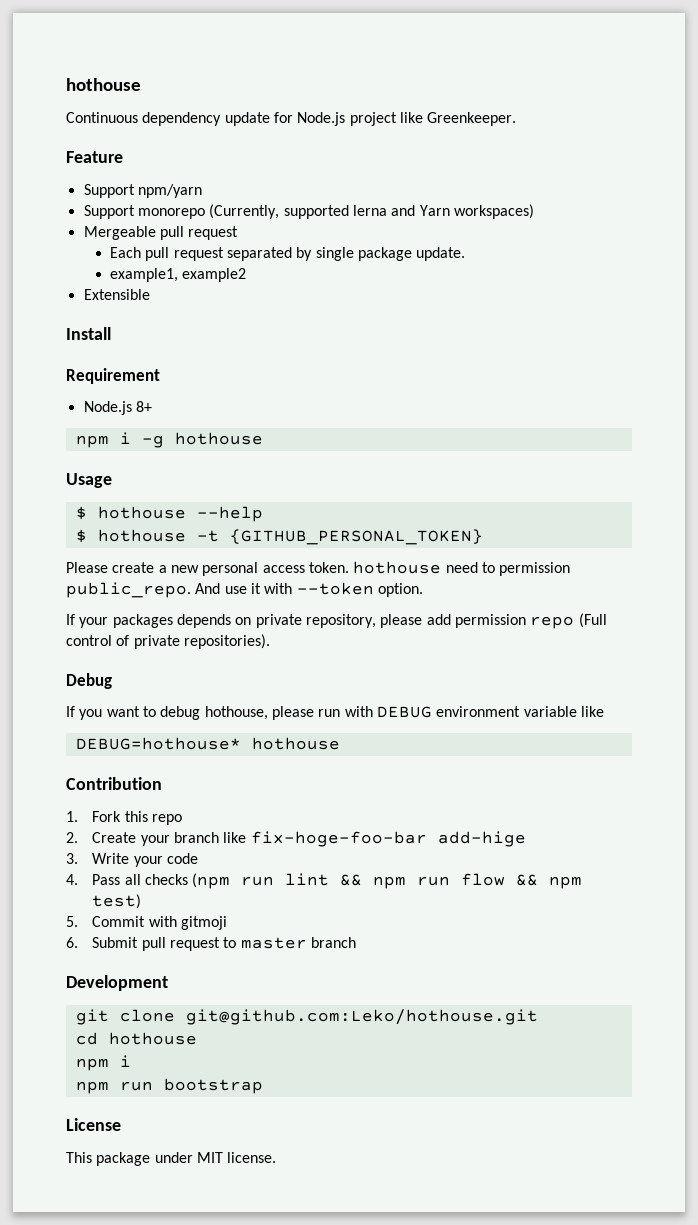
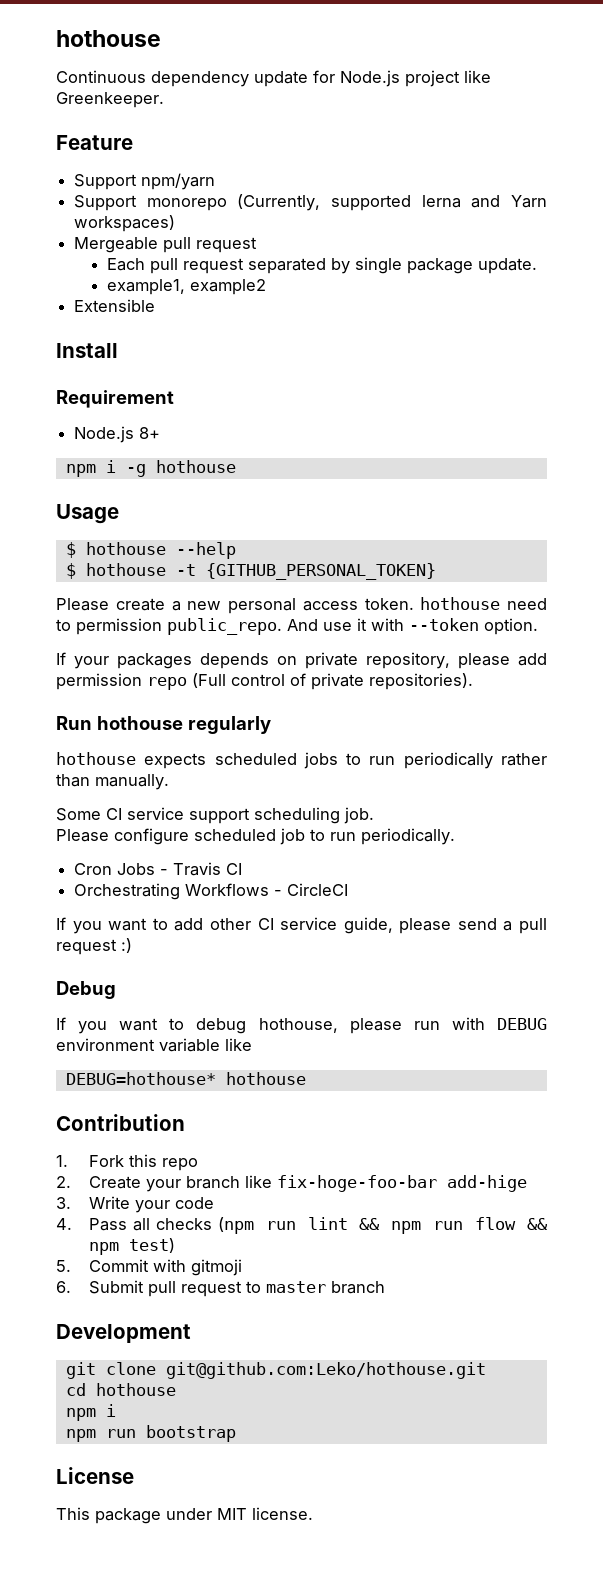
(270, 641) none -> [56,716,271,734] [56,752,547,769] [56,774,169,790] [56,807,374,824] [56,828,455,845] [74,862,243,876] [74,883,349,900] [56,917,547,934] [56,938,132,955] // Run hothouse regularly // hothouse expects scheduled jobs to run periodically rather than manually. // Some CI service support scheduling job. // Please configure scheduled job to run periodically. // Cron Jobs - Travis CI // Orchestrating Workflows - CircleCI // If you want to add other CI service guide, please send a pull request :)

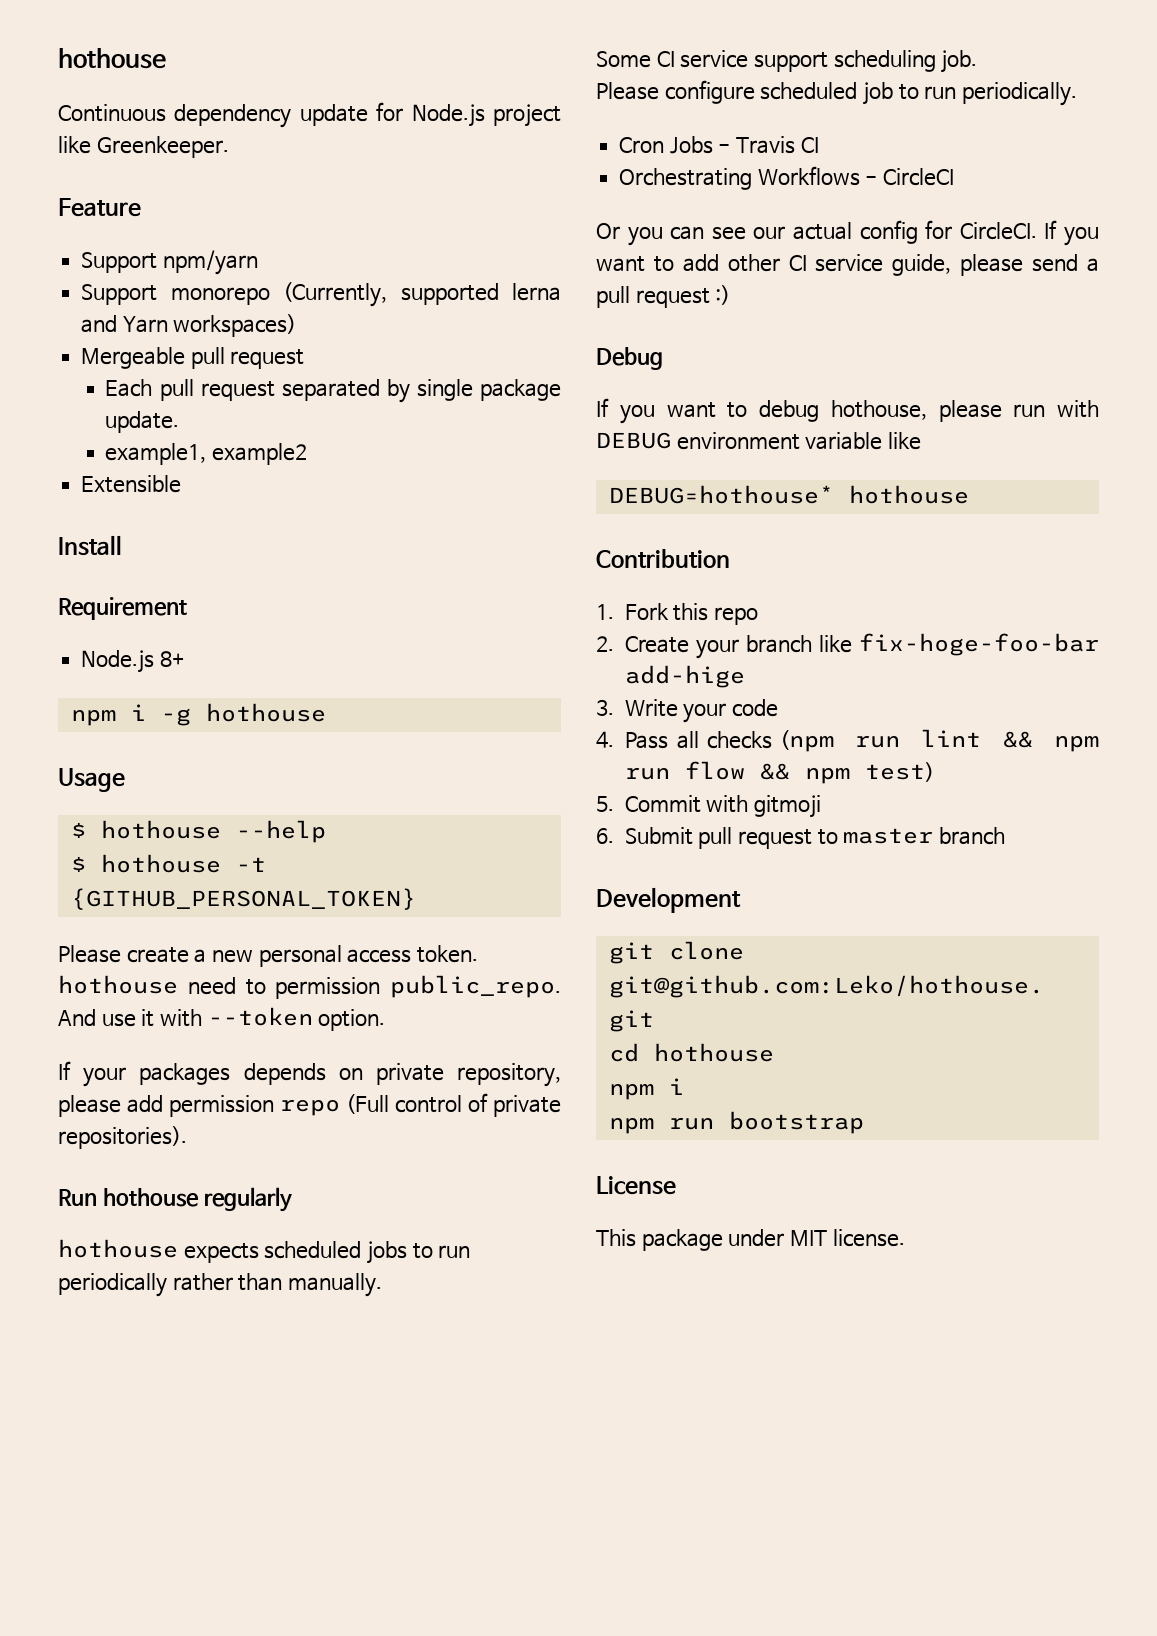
(349, 889) none -> [596,220,1037,246] Or you can see our actual config for CircleCI.

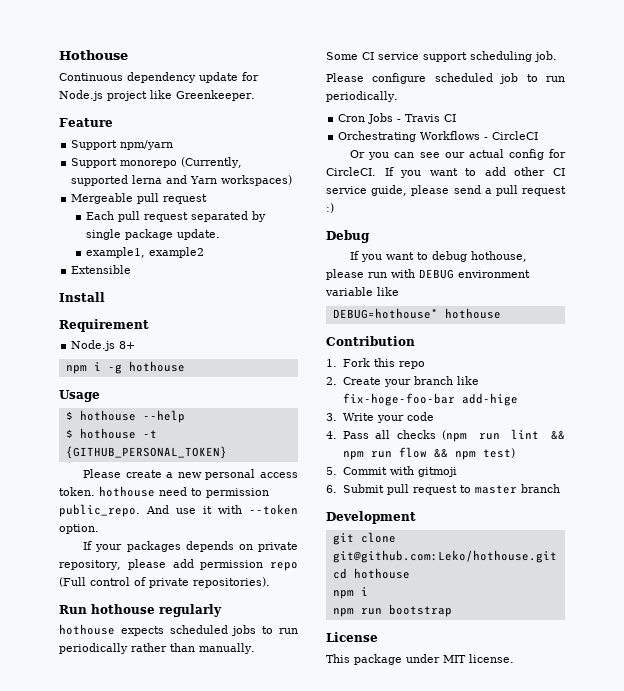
[58,48,166,69] hothouse -> [59,50,128,60] Hothouse

